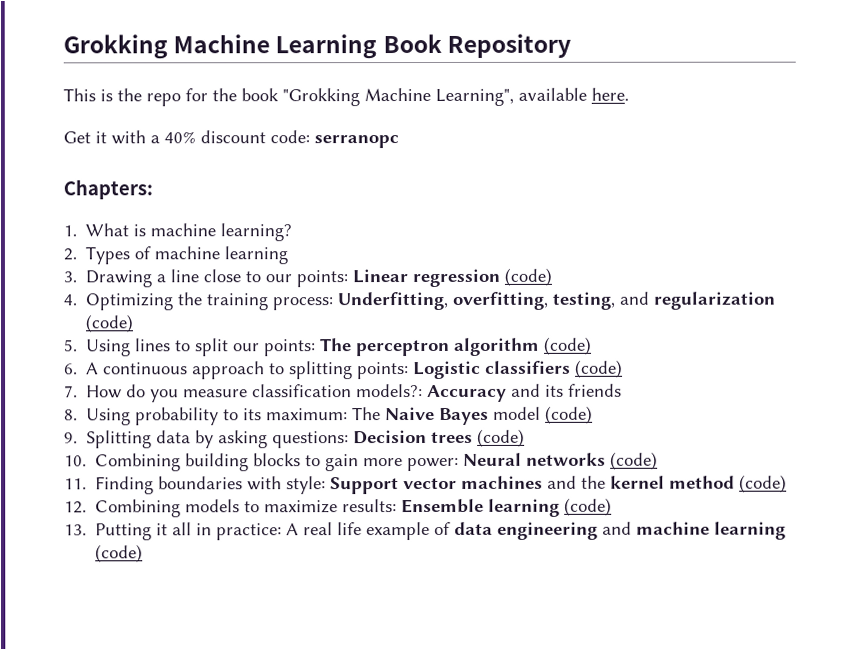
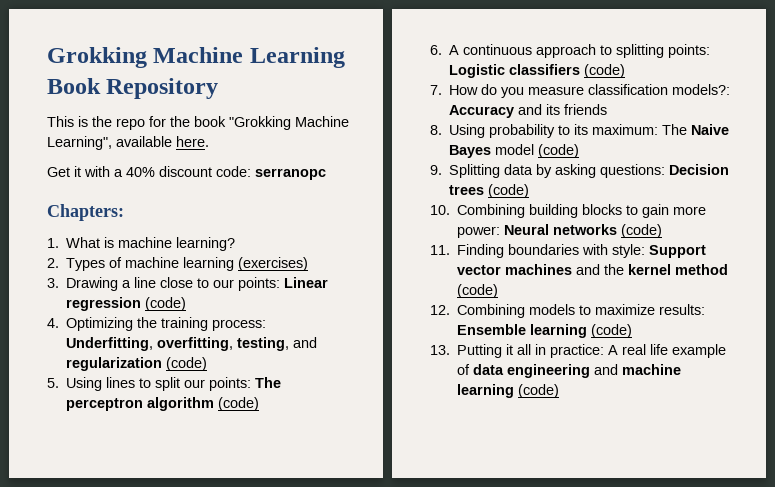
(289, 255) none -> [238,257,309,271] (exercises)

